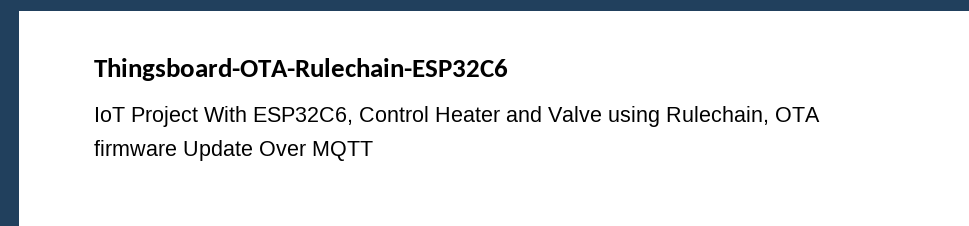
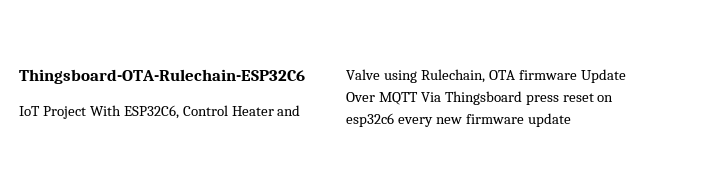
(373, 151) none -> [420,91,614,105] [346,113,571,127] Via Thingsboard press reset on esp32c6 every new firmware update

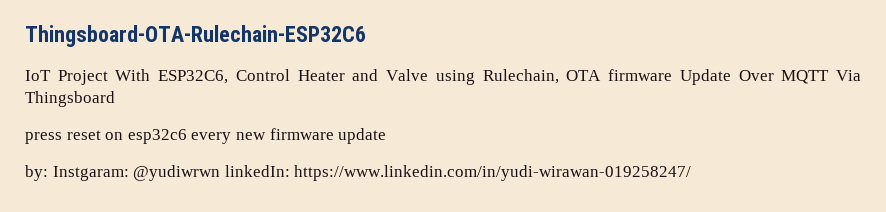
(522, 98) none -> (115, 99) //
(571, 120) none -> [25,165,692,181] // by: Instgaram: @yudiwrwn linkedIn: https://www.linkedin.com/in/yudi-wirawan-019258247/

